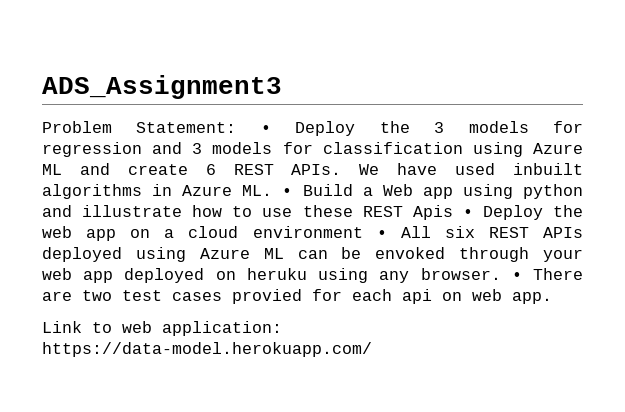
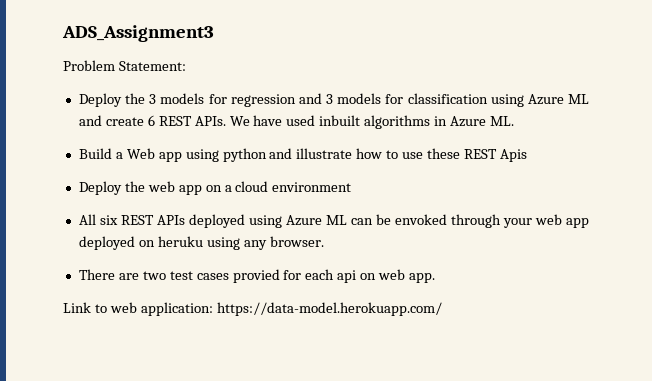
[260,125,271,133] • -> (186, 66) //
[282,188,293,196] • -> (514, 121) //
[462,209,473,217] • -> (527, 155) //
[376,230,387,238] • -> (352, 187) //
[511,272,522,280] • -> (324, 241) //

